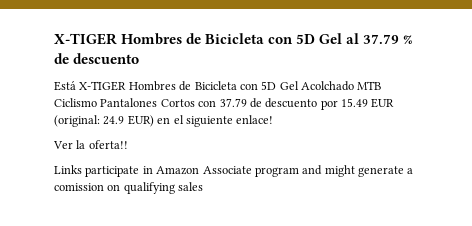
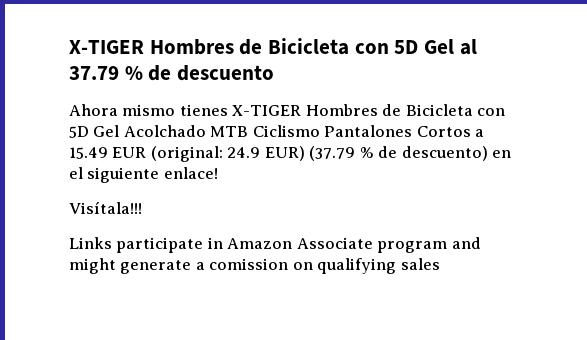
[54,81,76,91] Está -> [69,104,228,116] Ahora mismo tienes
[198,98,338,110] con 37.79 de descuento por -> [475,129,485,137] a
(154, 121) none -> [309,146,488,161] (37.79 % de descuento)
[53,140,128,149] Ver la oferta!! -> [69,201,142,214] Visítala!!!

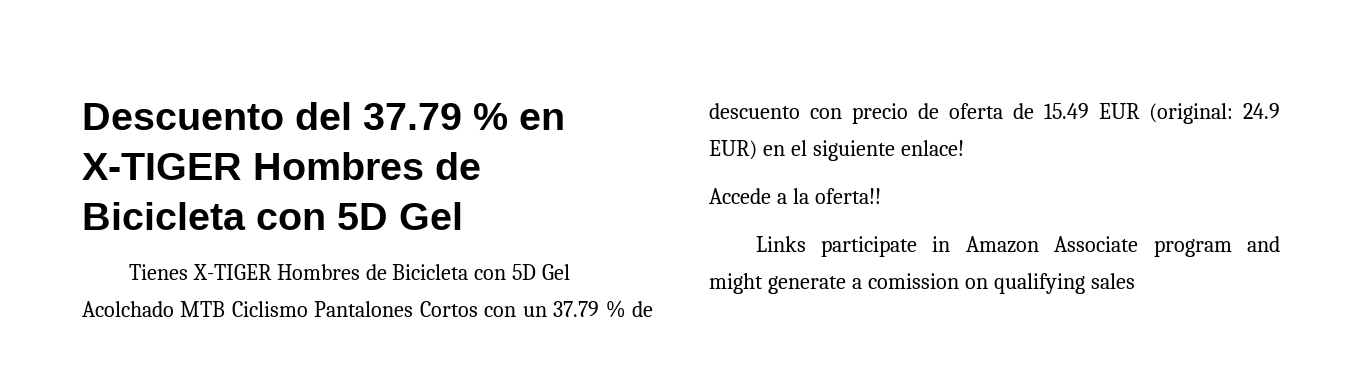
[69,38,477,55] [69,65,275,81] [69,104,228,116] X-TIGER Hombres de Bicicleta con 5D Gel al 37.79 % de descuento // Ahora mismo tienes -> [82,102,565,130] [82,152,481,180] [82,202,463,230] [128,264,188,280] Descuento del 37.79 % en X-TIGER Hombres de Bicicleta con 5D Gel // Tienes
[475,129,485,137] a -> [484,300,653,318] [709,103,1034,124] con un 37.79 % de descuento con precio de oferta de
[309,146,488,161] (37.79 % de descuento) -> (757, 150) none
[69,201,142,214] Visítala!!! -> [709,188,881,204] Accede a la oferta!!

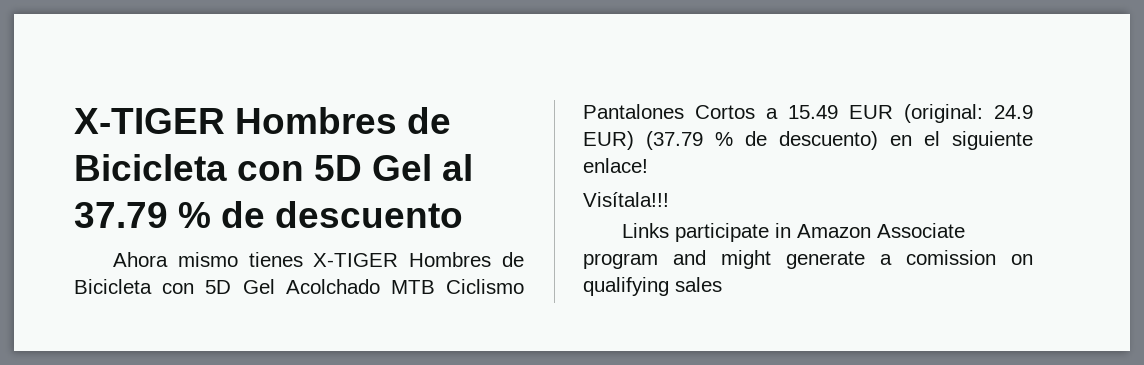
[82,102,565,130] [82,152,481,180] [82,202,463,230] [128,264,188,280] Descuento del 37.79 % en X-TIGER Hombres de Bicicleta con 5D Gel // Tienes -> [74,107,451,134] [74,154,473,181] [74,201,463,228] [113,252,303,267] X-TIGER Hombres de Bicicleta con 5D Gel al 37.79 % de descuento // Ahora mismo tienes
[484,300,653,318] [709,103,1034,124] con un 37.79 % de descuento con precio de oferta de -> [766,108,778,119] a
(757, 150) none -> [646,131,878,150] (37.79 % de descuento)
[709,188,881,204] Accede a la oferta!! -> [583,192,669,207] Visítala!!!

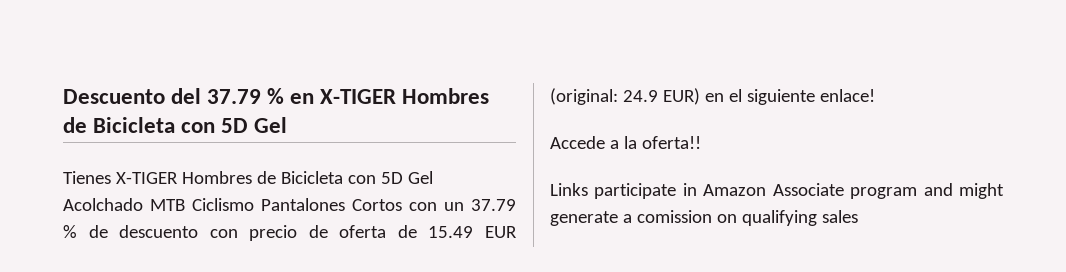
[74,107,451,134] [74,154,473,181] [74,201,463,228] [113,252,303,267] X-TIGER Hombres de Bicicleta con 5D Gel al 37.79 % de descuento // Ahora mismo tienes -> [63,88,490,104] [63,117,288,133] [63,171,111,184] Descuento del 37.79 % en X-TIGER Hombres de Bicicleta con 5D Gel // Tienes
[766,108,778,119] a -> [409,199,516,211] [63,225,417,241] con un 37.79 % de descuento con precio de oferta de
[646,131,878,150] (37.79 % de descuento) -> (700, 96) none
[583,192,669,207] Visítala!!! -> [550,136,701,149] Accede a la oferta!!

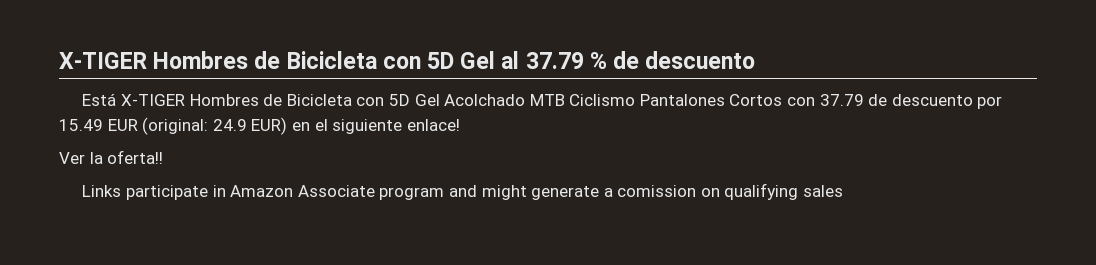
[63,88,490,104] [63,117,288,133] [63,171,111,184] Descuento del 37.79 % en X-TIGER Hombres de Bicicleta con 5D Gel // Tienes -> [59,51,756,69] [82,93,117,106] X-TIGER Hombres de Bicicleta con 5D Gel al 37.79 % de descuento // Está
[444,199,516,211] [63,225,417,241] un 37.79 % de descuento con precio de oferta de -> [819,94,1003,109] 37.79 de descuento por
[550,136,619,149] Accede a -> [59,152,85,164] Ver

